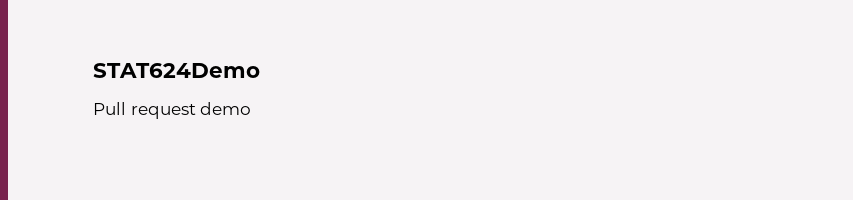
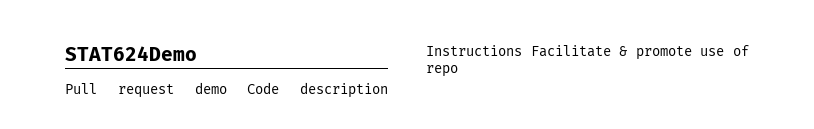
(252, 108) none -> [247,82,388,98] [426,45,749,60] [426,65,458,77] Code description Instructions Facilitate & promote use of repo

